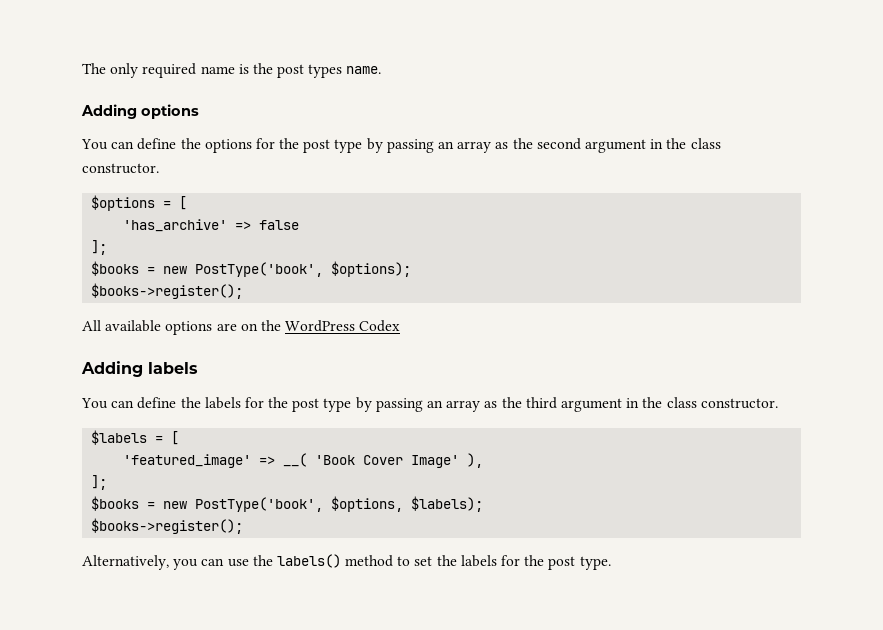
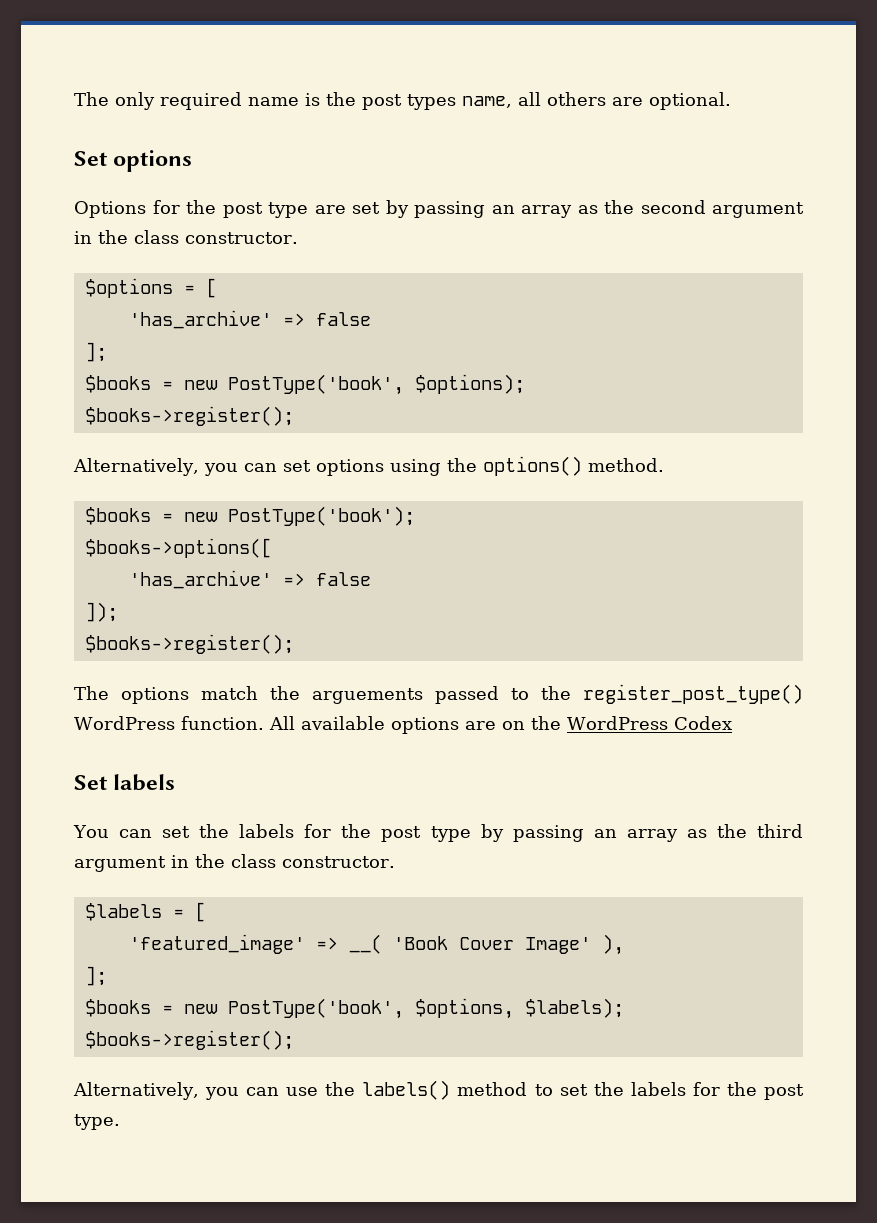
[346,66,382,74] [81,104,199,119] [81,138,363,153] name. // Adding options // You can define the options for the post type -> [462,92,731,110] [74,150,193,172] [74,200,380,218] name, all others are optional. // Set options // Options for the post type are set
(244, 291) none -> [73,456,664,476] [84,506,415,526] [84,538,272,558] [128,570,371,589] [84,602,118,622] [84,634,294,654] [74,684,803,704] [74,716,264,730] Alternatively, you can set options using the options() method. // $books = new PostType('book'); // $books->options([ // 'has_archive' => false // ]); // $books->register(); // The options match the arguements passed to the register_post_type() WordPress function.
[81,361,143,377] Adding -> [74,775,107,790] Set
[137,397,177,409] define -> [162,826,191,838] set

